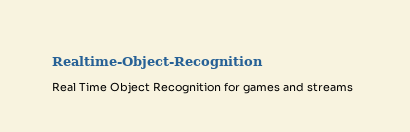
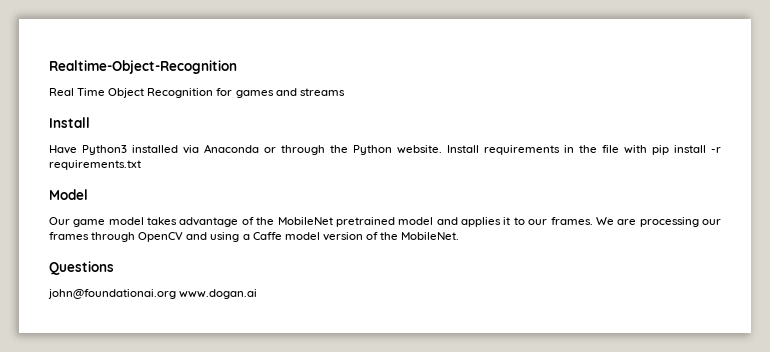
(353, 87) none -> [49,117,90,128] [49,144,721,155] [49,160,141,170] [49,189,88,200] [49,217,721,227] [49,232,460,242] [49,261,114,275] [48,289,258,299] // Install // Have Python3 installed via Anaconda or through the Python website. Install requirements in the file with pip install -r requirements.txt // Model // Our game model takes advantage of the MobileNet pretrained model and applies it to our frames. We are processing our frames through OpenCV and using a Caffe model version of the MobileNet. // Questions // john@foundationai.org www.dogan.ai

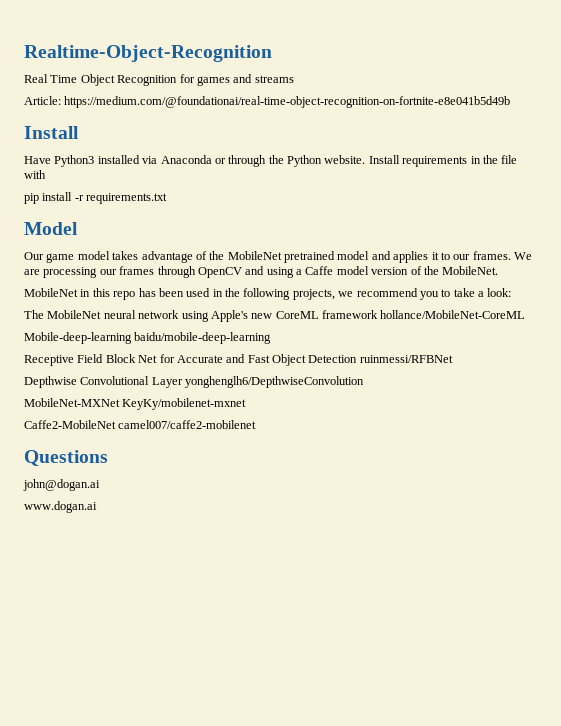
(345, 92) none -> [24,96,511,108] // Article: https://medium.com/@foundationai/real-time-object-recognition-on-fortnite-e8e041b5d49b
(647, 149) none -> (46, 174) //
(460, 236) none -> [24,288,512,300] [24,310,526,322] [24,332,272,344] [24,354,453,366] [24,376,365,388] [24,398,247,410] [24,420,257,429] // MobileNet in this repo has been used in the following projects, we recommend you to take a look: // The MobileNet neural network using Apple's new CoreML framework hollance/MobileNet-CoreML // Mobile-deep-learning baidu/mobile-deep-learning // Receptive Field Block Net for Accurate and Fast Object Detection ruinmessi/RFBNet // Depthwise Convolutional Layer yonghenglh6/DepthwiseConvolution // MobileNet-MXNet KeyKy/mobilenet-mxnet // Caffe2-MobileNet camel007/caffe2-mobilenet
[48,289,176,299] john@foundationai.org -> [23,479,100,491] john@dogan.ai //

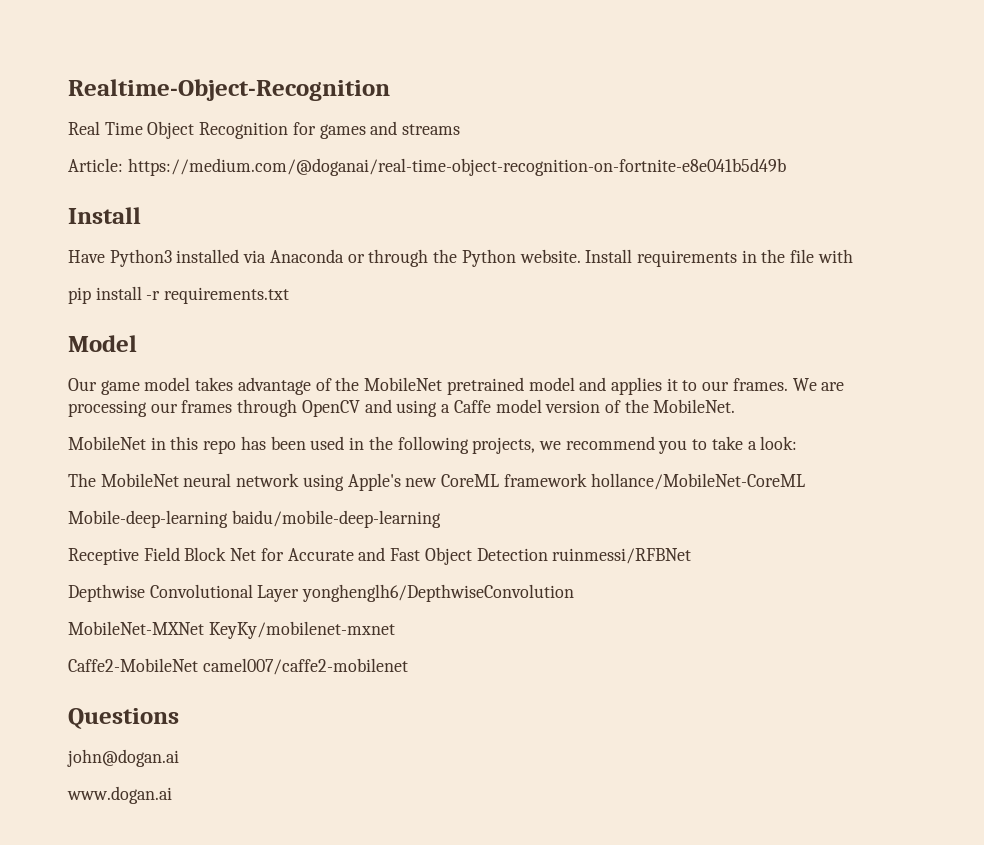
[64,96,511,108] https://medium.com/@foundationai/real-time-object-recognition-on-fortnite-e8e041b5d49b -> [127,158,786,176] https://medium.com/@doganai/real-time-object-recognition-on-fortnite-e8e041b5d49b

